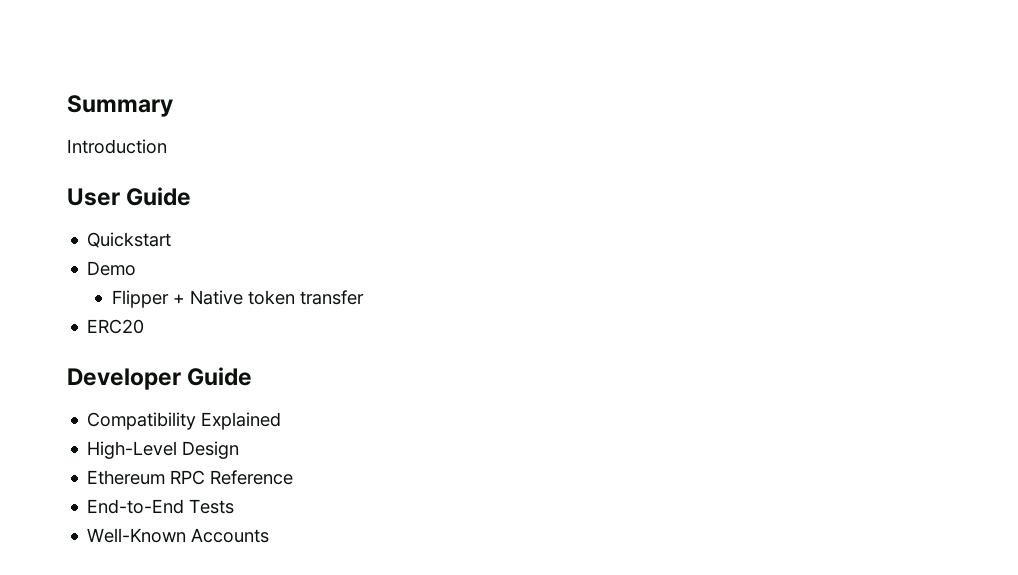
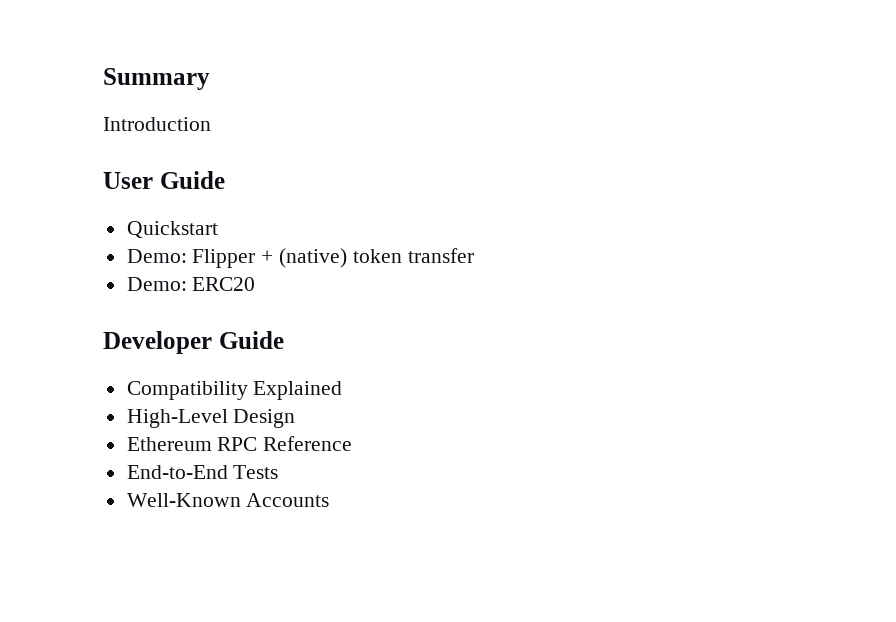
[87,261,137,276] Demo // -> [126,249,187,263] Demo:
[189,290,243,305] Native -> [279,248,348,268] (native)
(364, 297) none -> [126,277,187,291] Demo:

